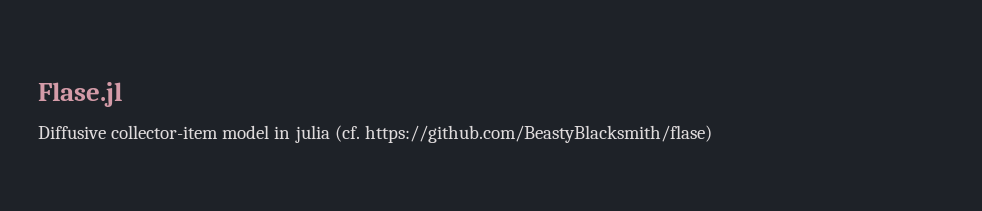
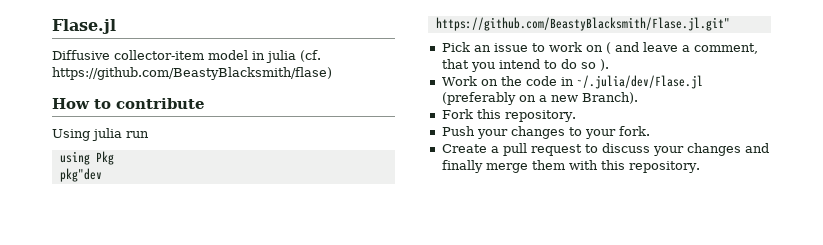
(712, 134) none -> [52,98,205,109] [52,128,149,141] [59,151,114,165] [59,168,102,182] [435,17,730,31] [441,42,758,54] [441,59,609,72] [441,75,703,89] [441,92,638,105] [441,109,576,122] [441,126,650,139] [441,143,769,156] [441,160,700,173] // How to contribute // Using julia run // using Pkg // pkg"dev https://github.com/BeastyBlacksmith/Flase.jl.git" // Pick an issue to work on ( and leave a comment, that you intend to do so ). // Work on the code in ~/.julia/dev/Flase.jl (preferably on a new Branch). // Fork this repository. // Push your changes to your fork. // Create a pull request to discuss your changes and finally merge them with this repository.

